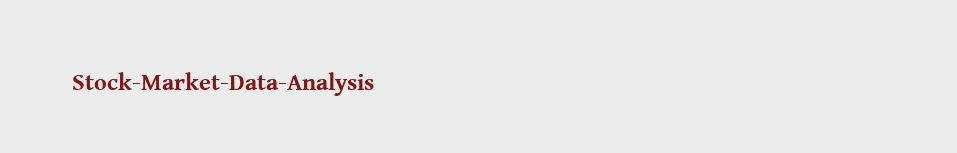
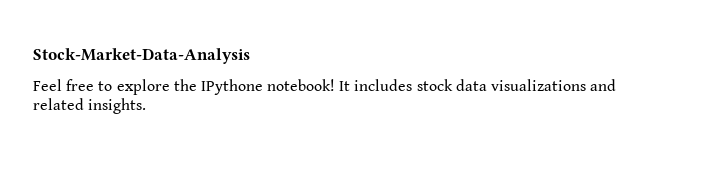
(374, 84) none -> [33,79,617,95] [33,98,147,114] // Feel free to explore the IPythone notebook! It includes stock data visualizations and related insights.

